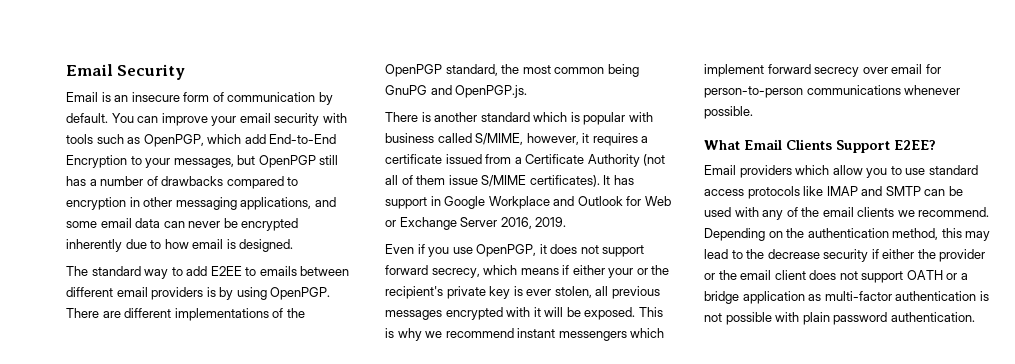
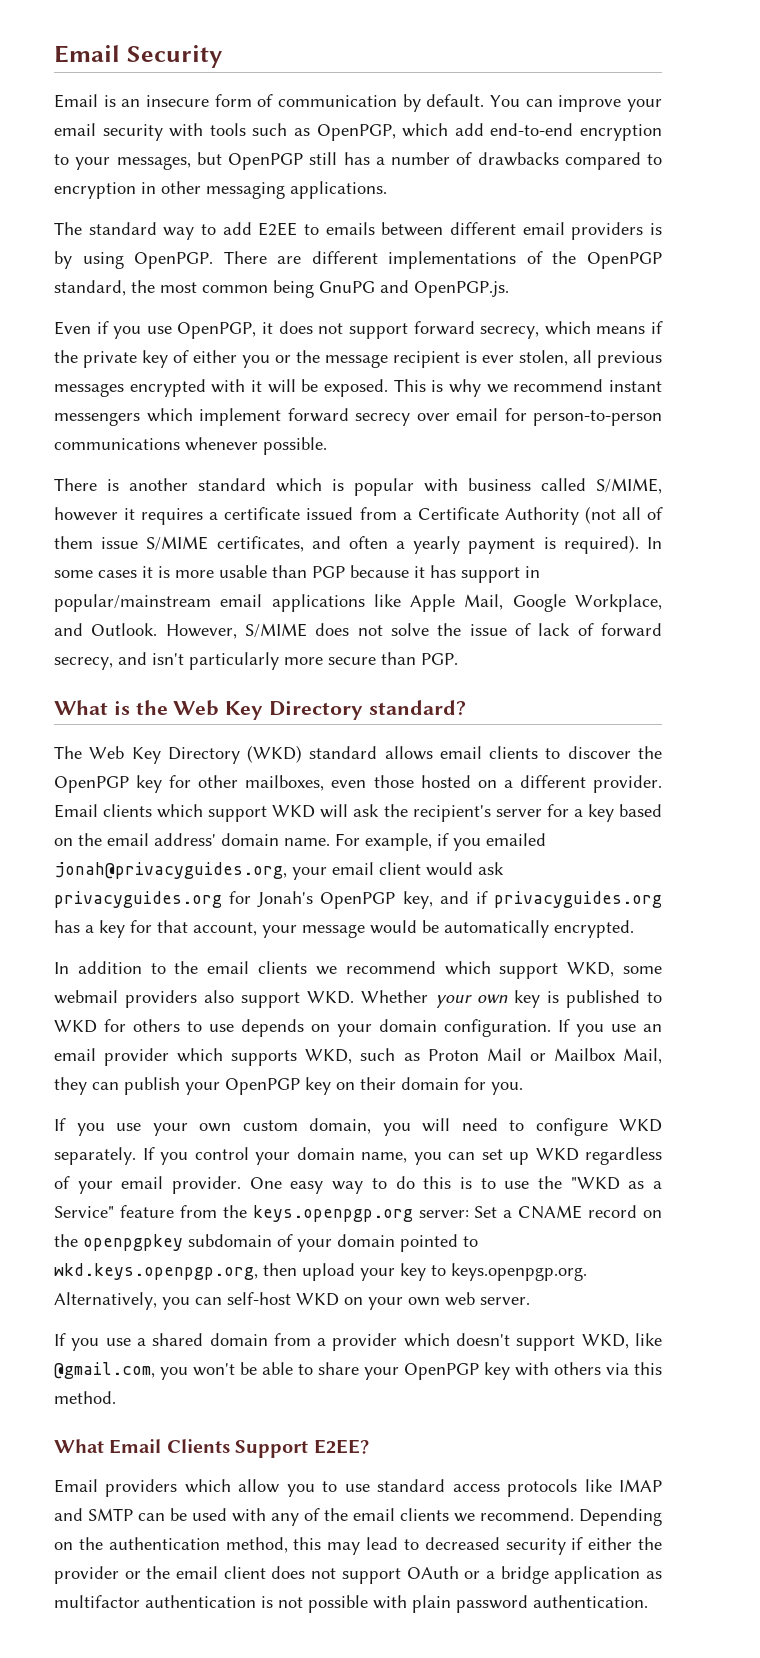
[269,134,337,144] [66,155,127,168] End-to-End Encryption -> [490,123,663,141] end-to-end encryption
[240,197,336,210] [66,218,299,231] [66,239,294,252] applications, and some email data can never be encrypted inherently due to how email is designed. -> [290,181,387,199] applications.
[385,112,653,125] [385,133,649,146] [385,154,666,167] [385,175,634,187] [385,196,671,209] [385,217,567,230] // There is another standard which is popular with business called S/MIME, however, it requires a certificate issued from a Certificate Authority (not all of them issue S/MIME certificates). It has support in Google Workplace and Outlook for Web or Exchange Server 2016, 2019. -> (509, 289) none
[572,265,670,278] [385,286,511,299] either your or the recipient's private key -> [54,350,460,368] the private key of either you or the message recipient
(753, 112) none -> [54,478,662,496] [54,506,664,525] [54,535,662,554] [54,565,540,583] [54,594,662,612] [54,623,662,639] [54,652,458,670] [54,700,466,720] [54,745,662,764] [54,775,662,793] [54,804,663,822] [54,833,546,851] [54,862,504,880] [54,891,663,909] [54,920,634,938] [54,961,662,979] [54,990,662,1008] [54,1019,662,1037] [54,1048,662,1066] [54,1077,523,1095] [54,1118,662,1136] [54,1147,662,1165] [54,1176,662,1194] [54,1205,662,1222] [54,1234,478,1252] [54,1263,587,1281] [54,1292,530,1310] [54,1333,662,1351] [54,1362,662,1380] [54,1391,116,1404] // There is another standard which is popular with business called S/MIME, however it requires a certificate issued from a Certificate Authority (not all of them issue S/MIME certificates, and often a yearly payment is required). In some cases it is more usable than PGP because it has support in popular/mainstream email applications like Apple Mail, Google Workplace, and Outlook. However, S/MIME does not solve the issue of lack of forward secrecy, and isn't particularly more secure than PGP. // What is the Web Key Directory standard? // The Web Key Directory (WKD) standard allows email clients to discover the OpenPGP key for other mailboxes, even those hosted on a different provider. Email clients which support WKD will ask the recipient's server for a key based on the email address' domain name. For example, if you emailed jonah@privacyguides.org, your email client would ask privacyguides.org for Jonah's OpenPGP key, and if privacyguides.org has a key for that account, your message would be automatically encrypted. // In addition to the email clients we recommend which support WKD, some webmail providers also support WKD. Whether your own key is published to WKD for others to use depends on your domain configuration. If you use an email provider which supports WKD, such as Proton Mail or Mailbox Mail, they can publish your OpenPGP key on their domain for you. // If you use your own custom domain, you will need to configure WKD separately. If you control your domain name, you can set up WKD regardless of your email provider. One easy way to do this is to use the "WKD as a Service" feature from the keys.openpgp.org server: Set a CNAME record on the openpgpkey subdomain of your domain pointed to wkd.keys.openpgp.org, then upload your key to keys.openpgp.org. Alternatively, you can self-host WKD on your own web server. // If you use a shared domain from a provider which doesn't support WKD, like @gmail.com, you won't be able to share your OpenPGP key with others via this method.
[746,249,820,259] the decrease -> [424,1537,500,1550] decreased
[906,270,943,280] OATH -> [406,1566,459,1579] OAuth
[824,291,892,301] multi-factor -> [54,1595,140,1608] multifactor

